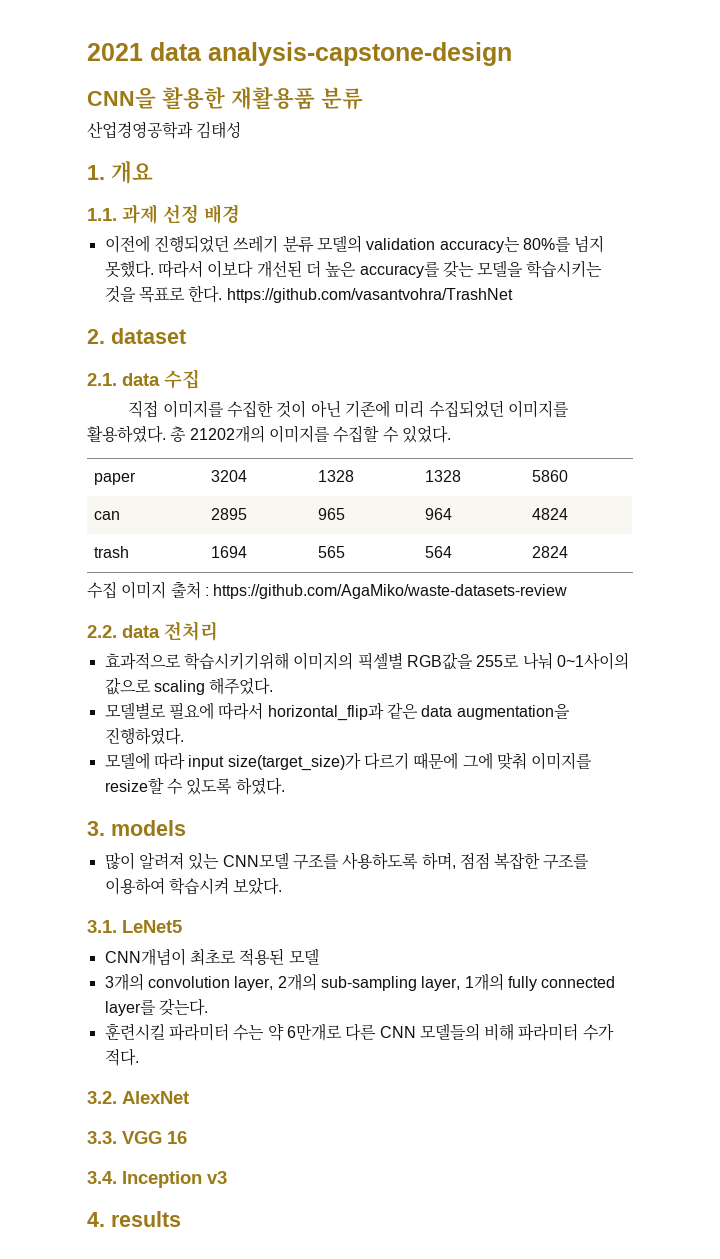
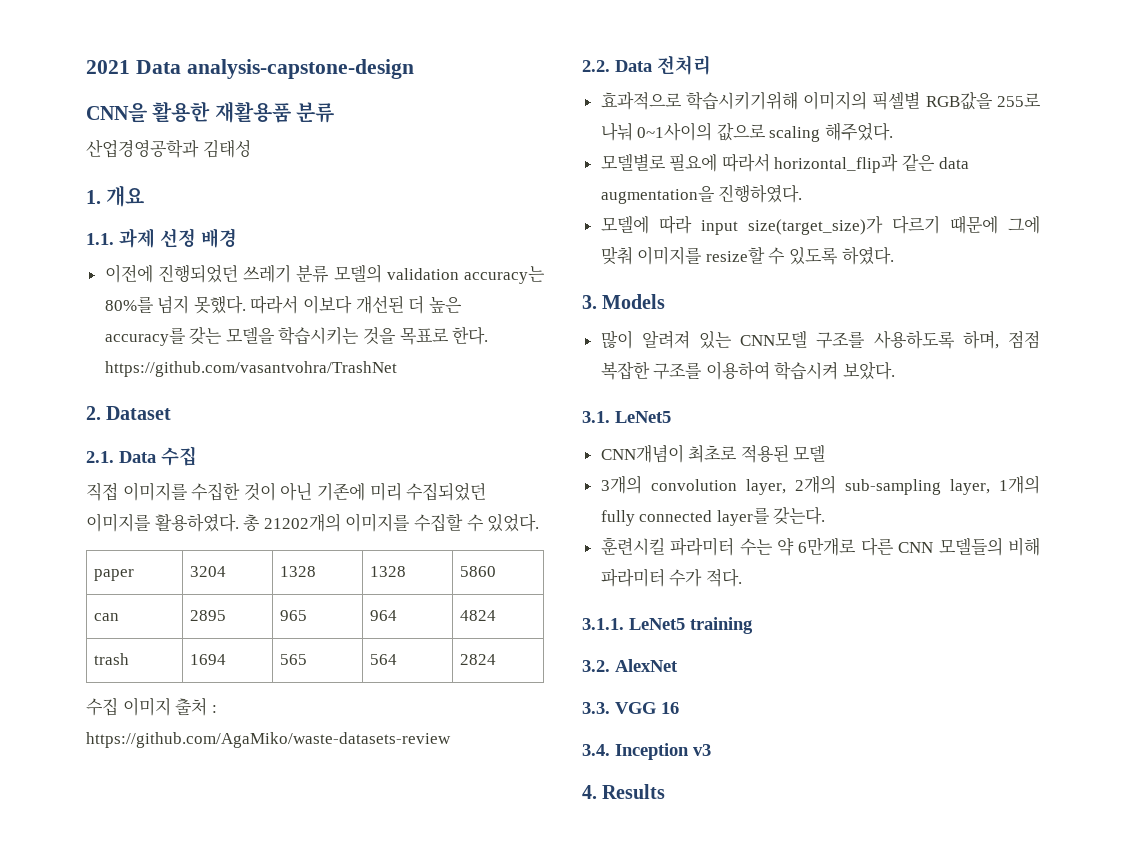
[150,42,202,61] data -> [135,60,181,74] Data
[111,328,186,344] dataset -> [106,406,172,420] Dataset
[122,373,160,386] data -> [119,451,156,463] Data
[122,625,160,638] data -> [615,60,652,72] Data
[111,820,186,836] models -> [602,294,666,309] Models
(139, 1057) none -> [582,617,753,634] // 3.1.1. LeNet5 training
[111,1211,181,1227] results -> [602,784,666,799] Results

